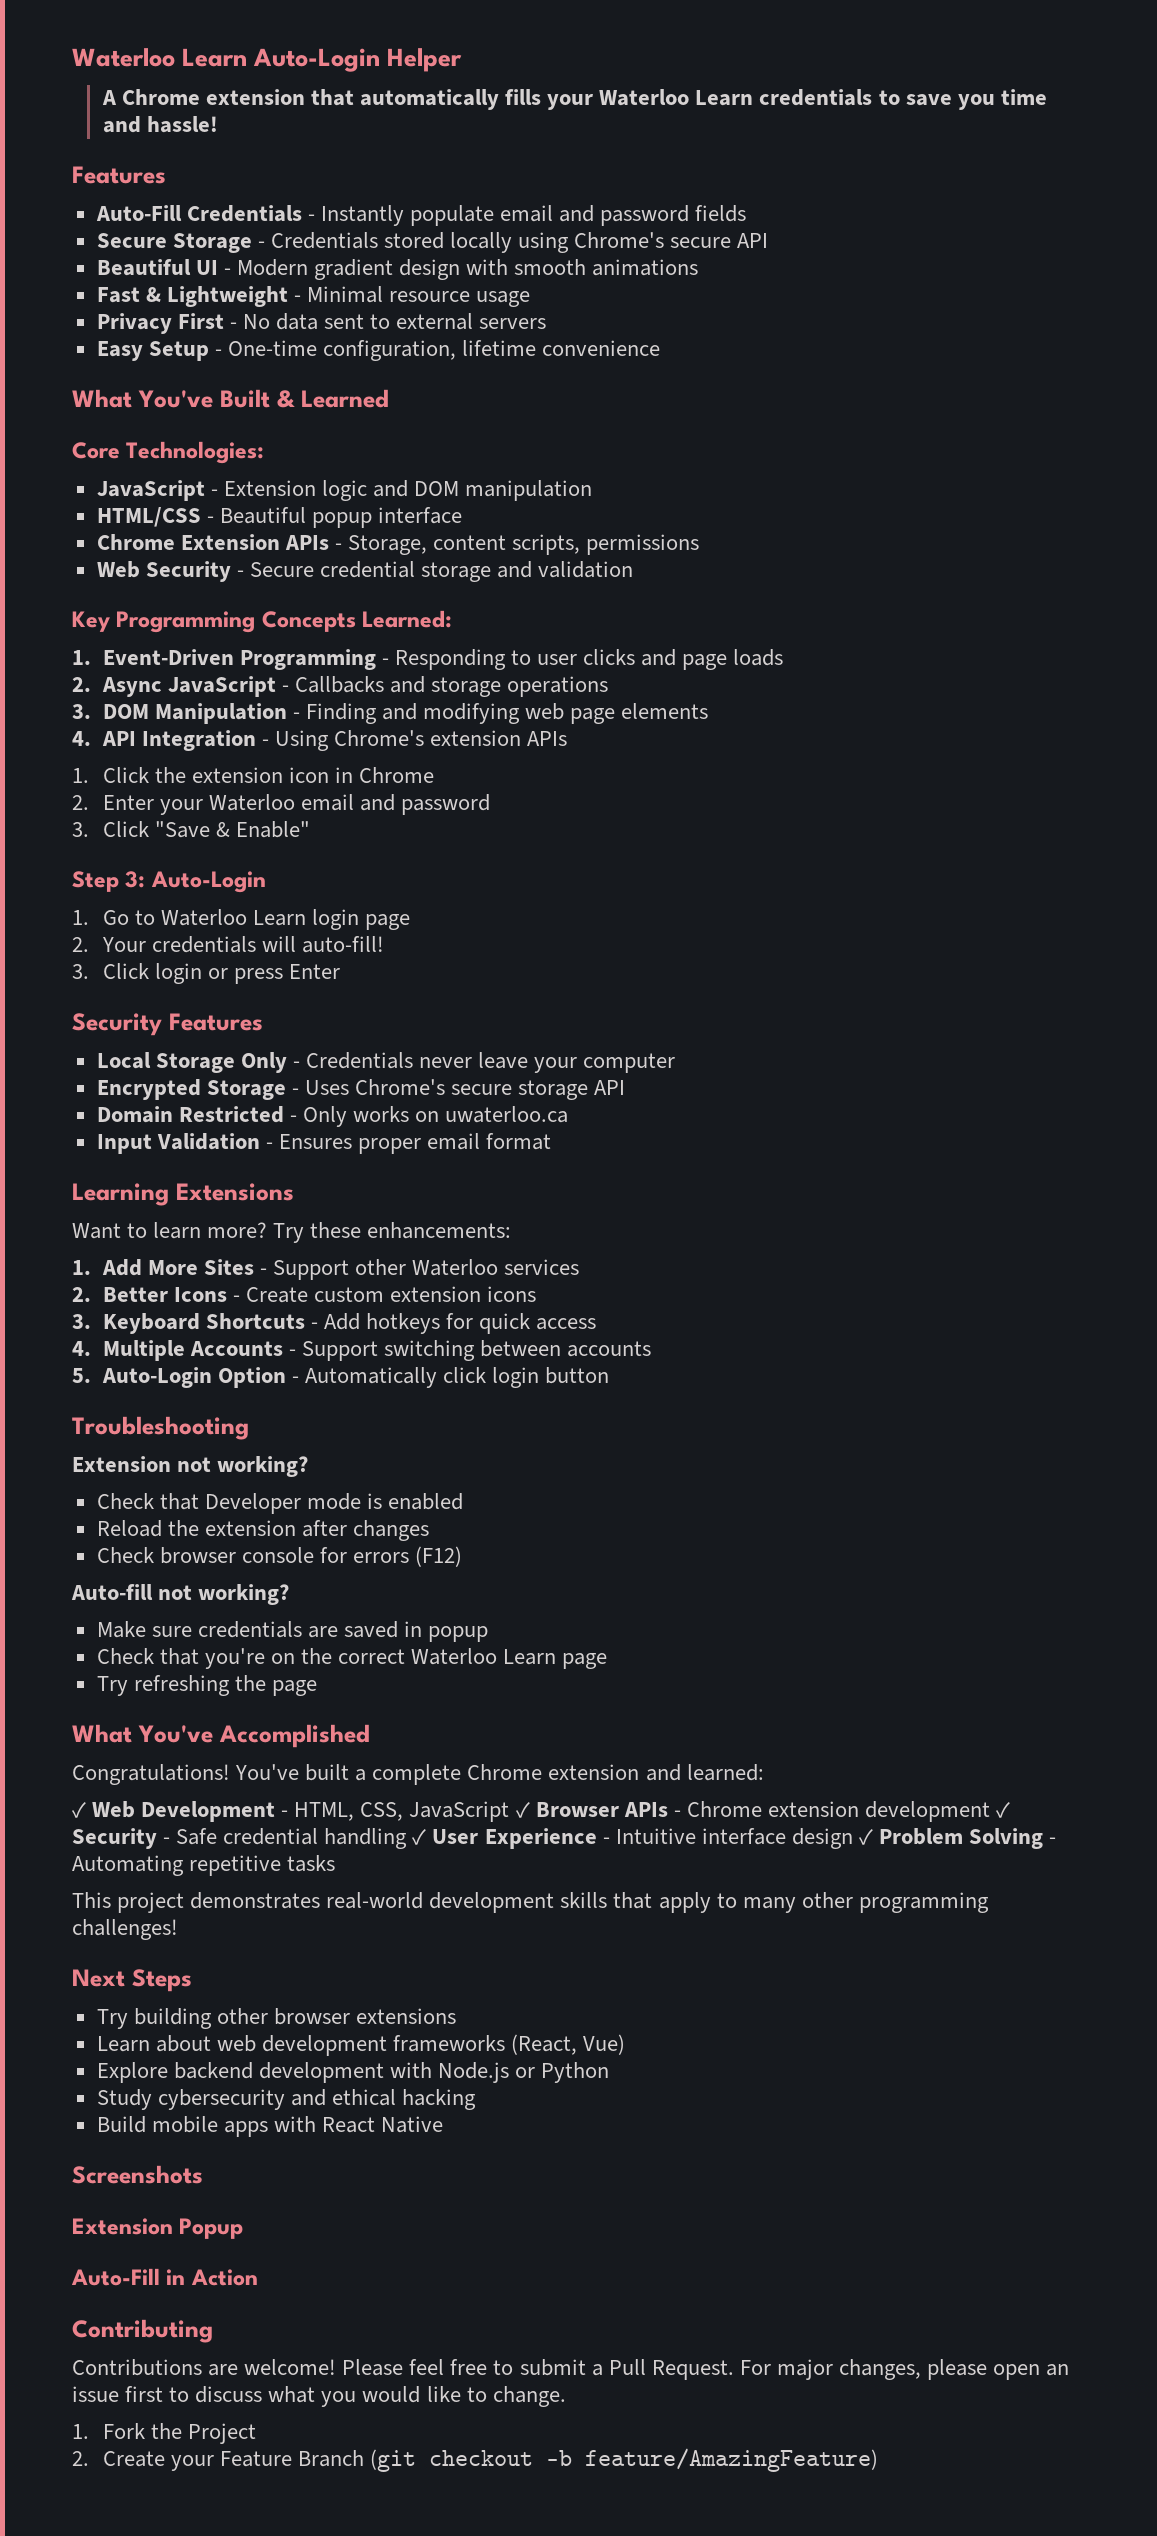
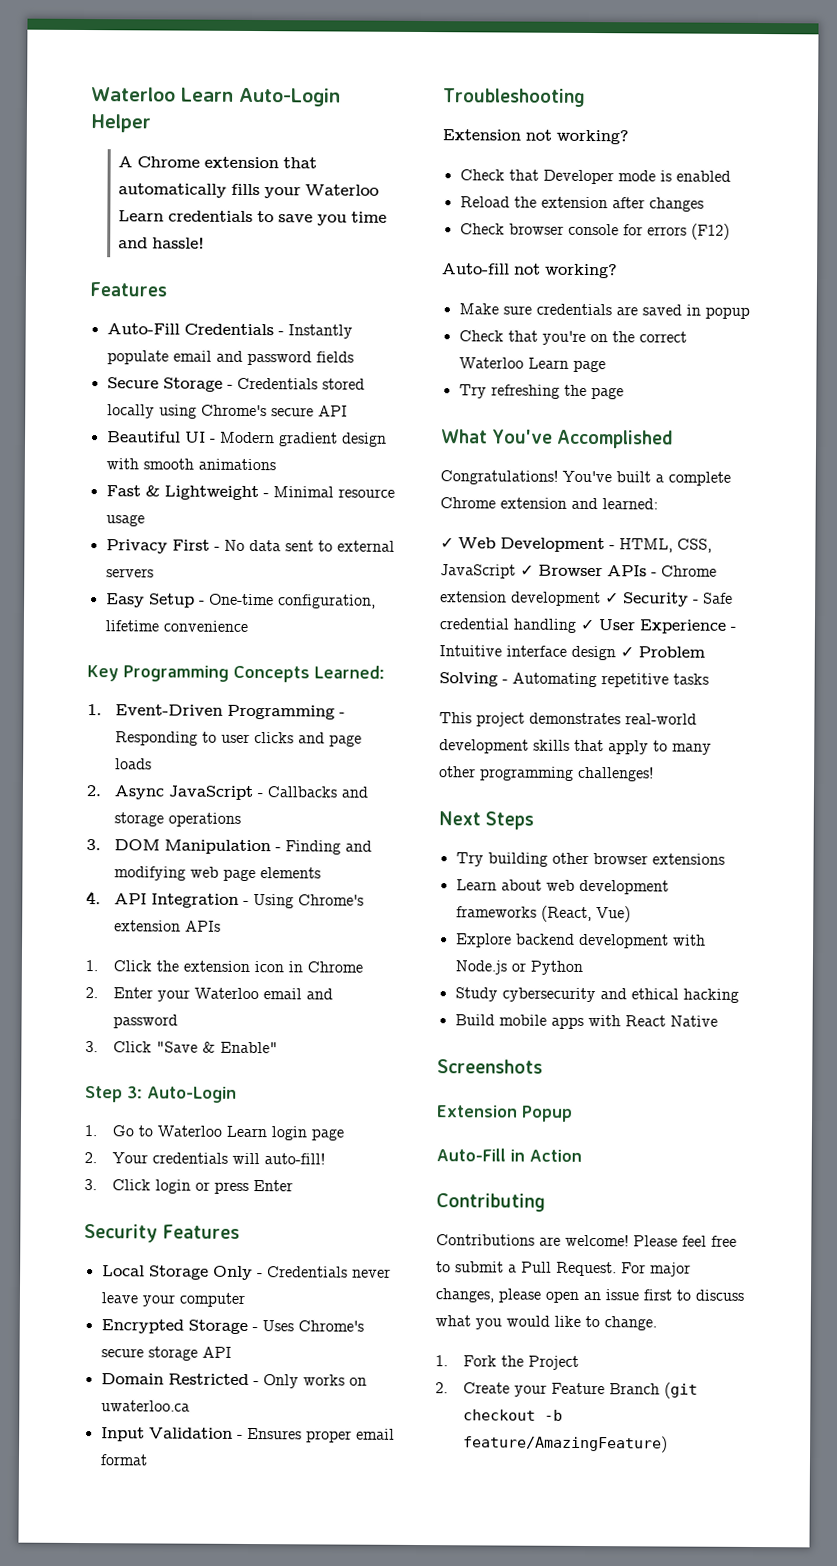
[72,389,389,408] [72,441,265,464] [96,480,593,501] [96,507,463,528] [96,534,700,555] [96,561,634,582] // What You've Built & Learned // Core Technologies: // JavaScript - Extension logic and DOM manipulation // HTML/CSS - Beautiful popup interface // Chrome Extension APIs - Storage, content scripts, permissions // Web Security - Secure credential storage and validation -> (248, 626) none
[72,1183,294,1206] [72,1222,512,1243] [72,1259,580,1280] [72,1286,537,1303] [72,1313,597,1334] [72,1340,652,1361] [72,1367,610,1388] // Learning Extensions // Want to learn more? Try these enhancements: // 1. Add More Sites - Support other Waterloo services // 2. Better Icons - Create custom extension icons // 3. Keyboard Shortcuts - Add hotkeys for quick access // 4. Multiple Accounts - Support switching between accounts // 5. Auto-Login Option - Automatically click login button -> (148, 1460) none

